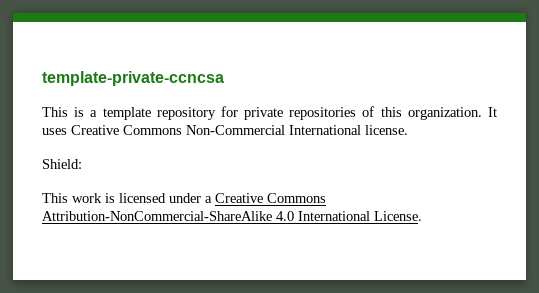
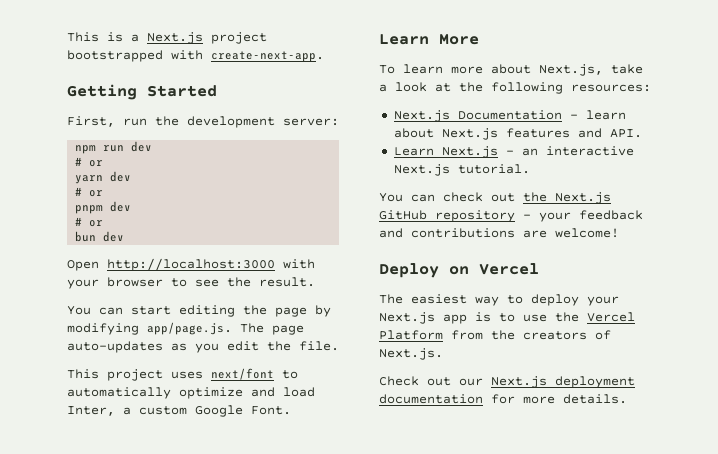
[42,71,224,86] template-private-ccncsa // -> (67, 37) none
[102,106,497,120] [42,125,408,135] [42,159,82,169] [42,193,326,203] [42,211,422,221] template repository for private repositories of this organization. It uses Creative Commons Non-Commercial International license. // Shield: // This work is licensed under a Creative Commons Attribution-NonCommercial-ShareAlike 4.0 International License. -> [147,32,267,44] [67,50,324,62] [67,84,217,100] [67,116,339,128] [75,141,153,154] [75,157,104,167] [75,171,132,184] [75,187,104,197] [75,201,132,214] [75,217,104,227] [75,231,125,242] [67,258,315,271] [67,277,315,289] [67,305,331,317] [67,322,304,335] [67,341,339,353] [67,368,298,381] [67,387,315,399] [67,405,291,417] [379,34,479,45] [379,64,643,76] [379,82,651,94] [393,110,626,122] [393,128,642,140] [393,146,634,158] [393,164,530,176] [379,192,611,204] [379,210,643,222] [379,228,619,238] [379,263,539,278] [379,294,619,306] [379,312,635,324] [379,330,611,340] [379,348,443,360] [379,376,635,388] [379,394,627,404] Next.js project bootstrapped with create-next-app. // Getting Started // First, run the development server: // npm run dev // # or // yarn dev // # or // pnpm dev // # or // bun dev // Open http://localhost:3000 with your browser to see the result. // You can start editing the page by modifying app/page.js. The page auto-updates as you edit the file. // This project uses next/font to automatically optimize and load Inter, a custom Google Font. // Learn More // To learn more about Next.js, take a look at the following resources: // Next.js Documentation - learn about Next.js features and API. // Learn Next.js - an interactive Next.js tutorial. // You can check out the Next.js GitHub repository - your feedback and contributions are welcome! // Deploy on Vercel // The easiest way to deploy your Next.js app is to use the Vercel Platform from the creators of Next.js. // Check out our Next.js deployment documentation for more details.

